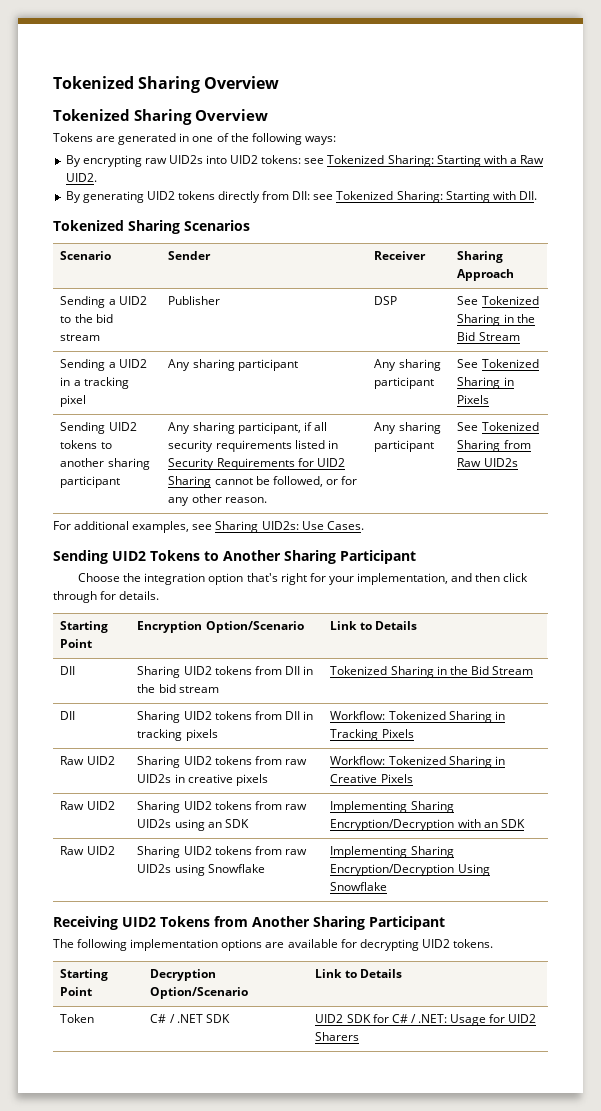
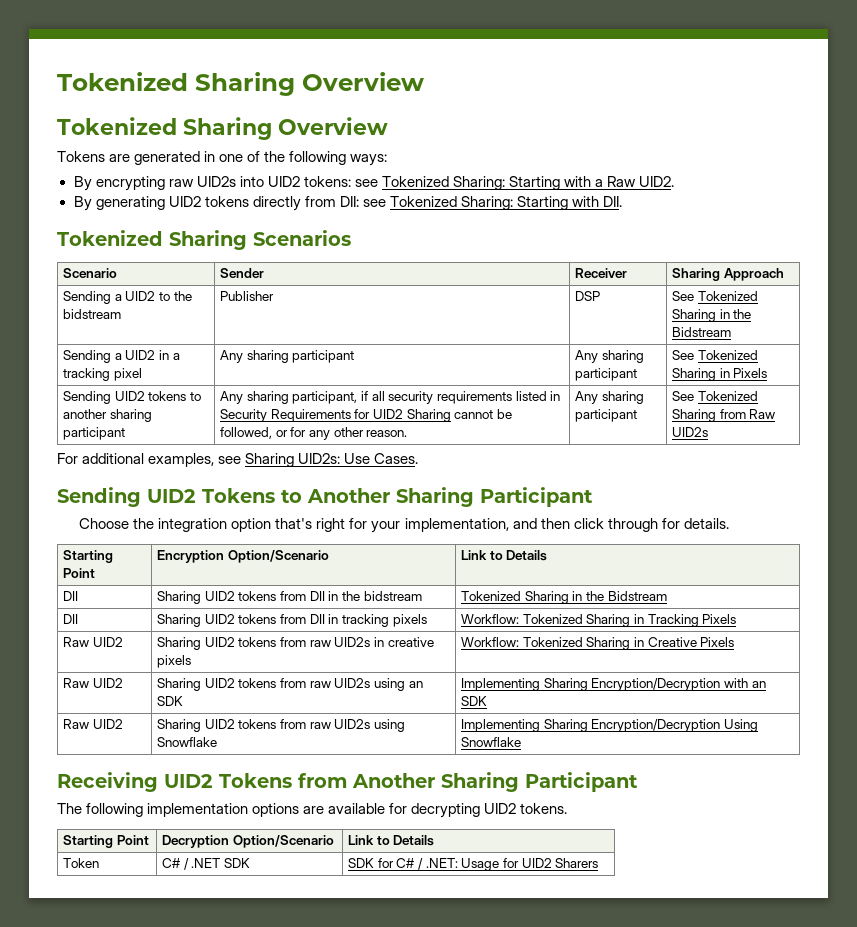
[95,314,113,323] [60,334,101,341] bid stream -> [63,309,122,319] bidstream
[457,332,520,341] Bid Stream -> [672,327,732,337] Bidstream
[158,684,219,693] [330,666,533,678] bid stream | Tokenized Sharing in the Bid Stream -> [363,591,422,601] [461,591,667,604] bidstream | Tokenized Sharing in the Bidstream
[315,1014,344,1023] UID2 -> (251, 863) none

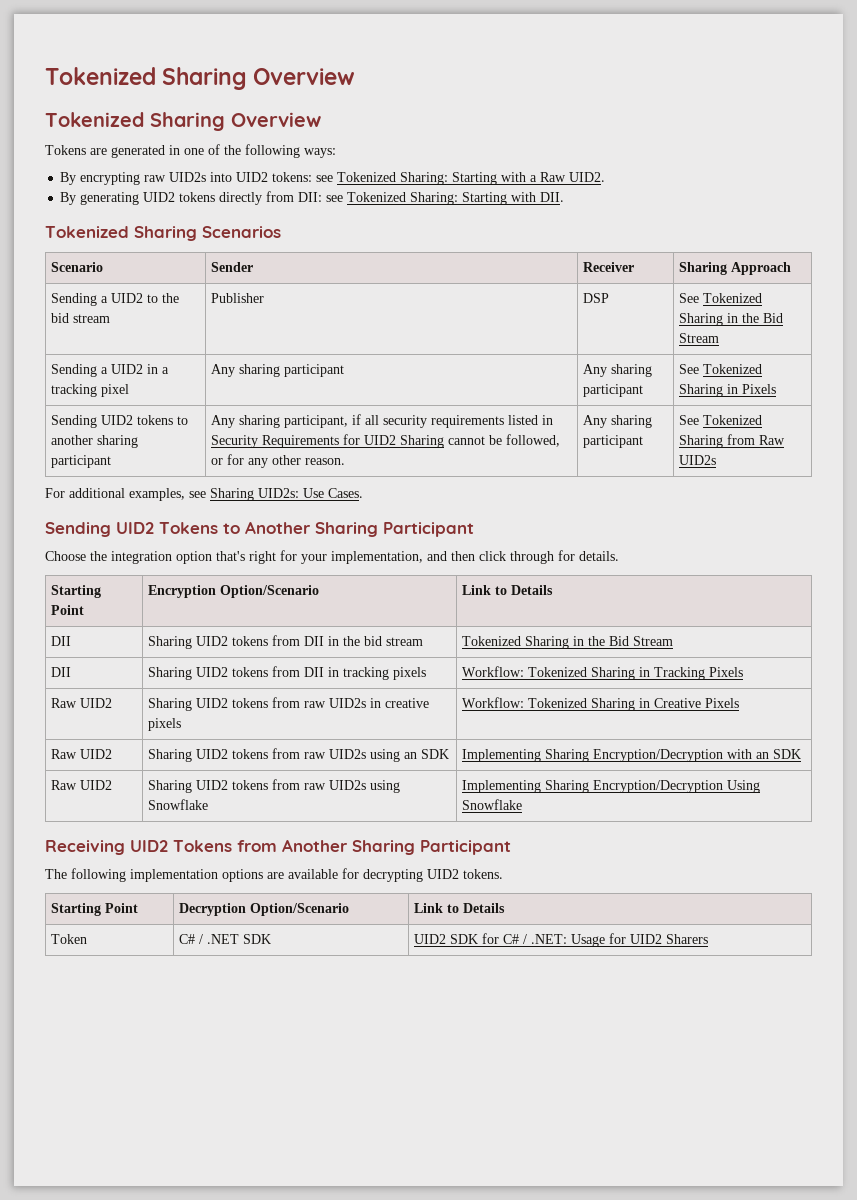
[63,309,122,319] bidstream -> [51,313,111,323] bid stream
[672,327,732,337] Bidstream -> [763,313,784,323] [679,333,720,343] Bid Stream
[363,591,422,601] [461,591,667,604] bidstream | Tokenized Sharing in the Bidstream -> [364,636,424,646] [462,636,674,649] bid stream | Tokenized Sharing in the Bid Stream
(251, 863) none -> [414,934,447,944] UID2

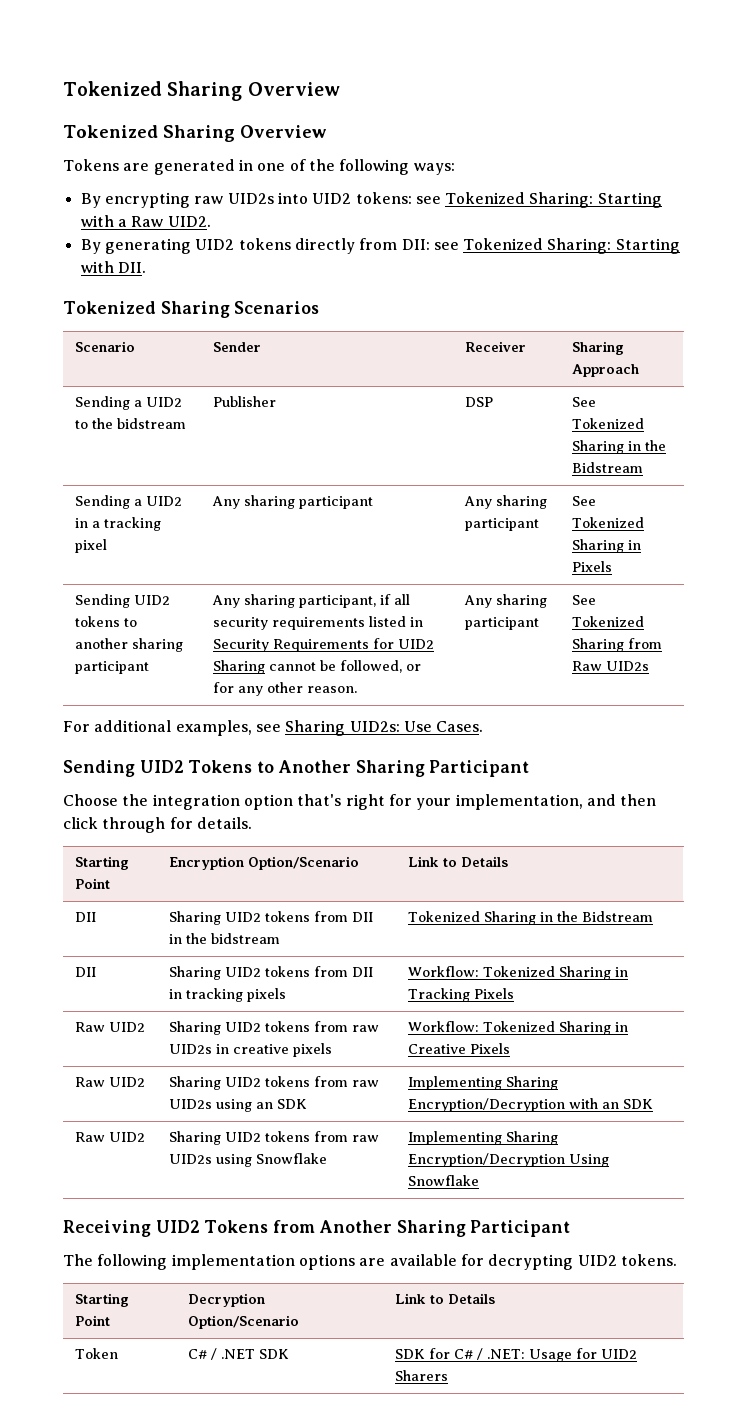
[51,313,111,323] bid stream -> [117,418,187,429] bidstream
[763,313,784,323] [679,333,720,343] Bid Stream -> [572,462,644,473] Bidstream
[364,636,424,646] [462,636,674,649] bid stream | Tokenized Sharing in the Bid Stream -> [211,933,281,944] [408,911,654,925] bidstream | Tokenized Sharing in the Bidstream
[414,934,447,944] UID2 -> (290, 1354) none

